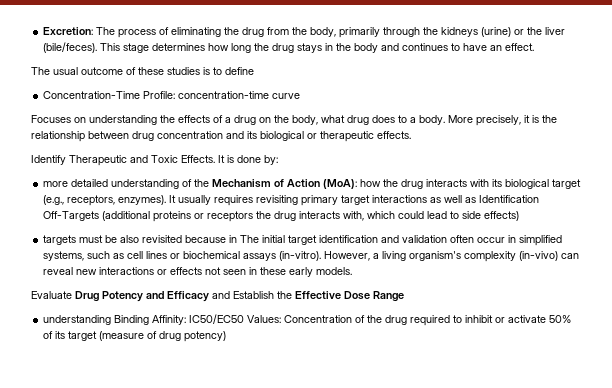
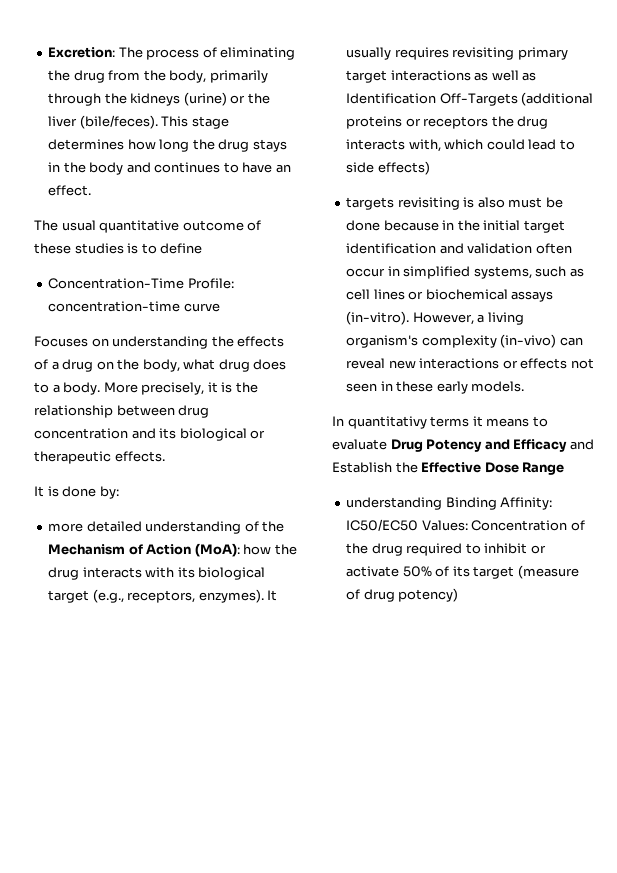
(78, 71) none -> [99,220,180,233] quantitative
[31,155,215,166] Identify Therapeutic and Toxic Effects. -> (165, 456) none
[79,235,183,243] must be also revisited -> [397,197,563,210] [346,220,381,231] revisiting is also must be done
[240,235,260,243] The -> [457,220,480,231] the
[31,291,72,299] Evaluate -> [332,416,548,429] [332,439,387,450] In quantitativy terms it means to evaluate

